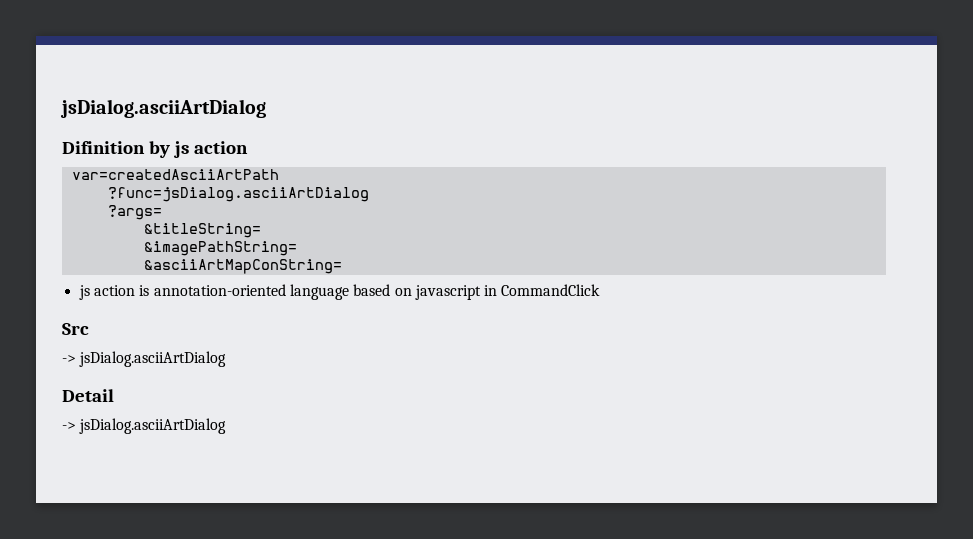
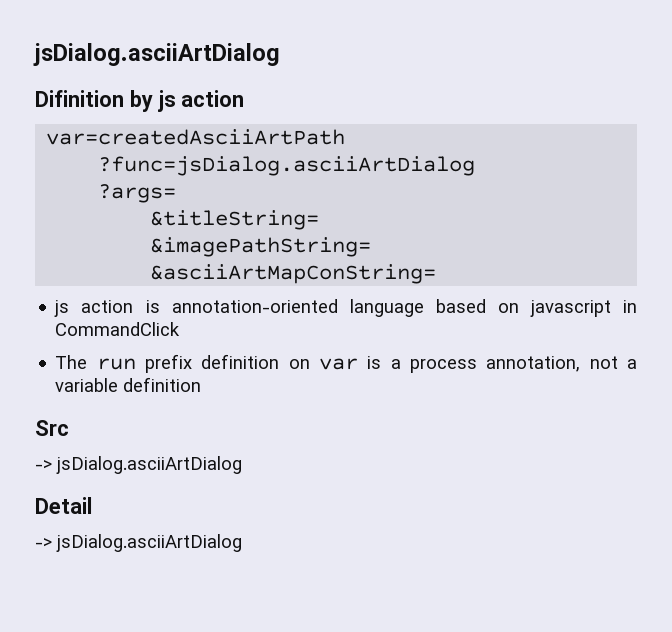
(601, 290) none -> [55,354,637,373] [55,377,202,392] // The run prefix definition on var is a process annotation, not a variable definition

